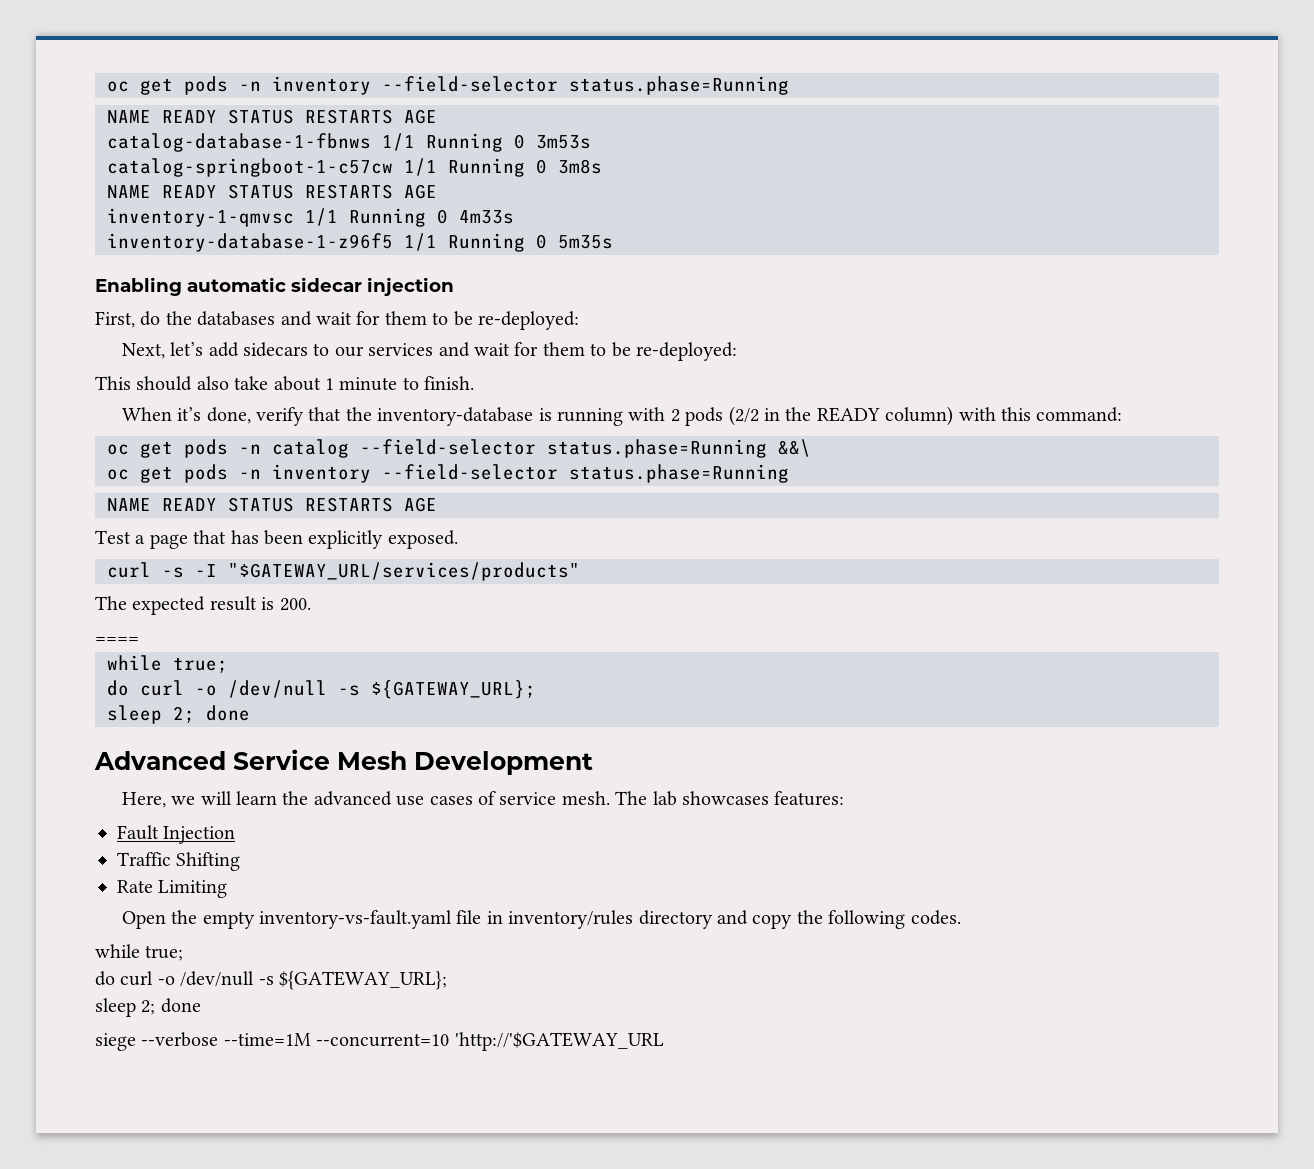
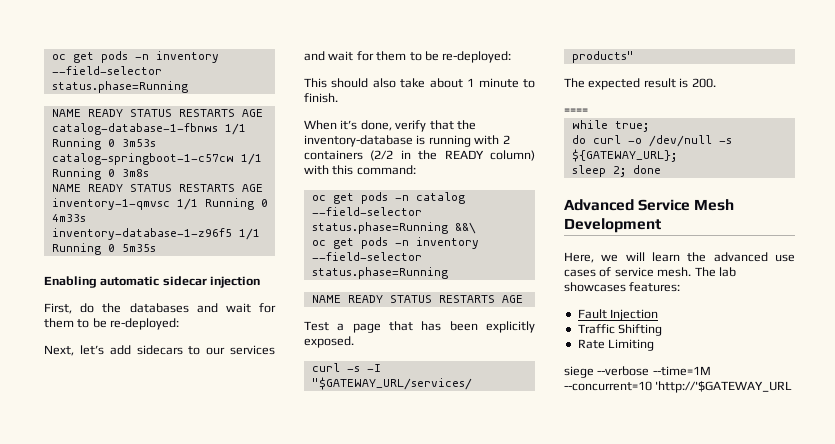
[685,407,724,426] pods -> [304,150,363,160] containers
[121,910,961,929] [95,944,184,961] [95,971,447,990] [95,998,201,1017] // Open the empty inventory-vs-fault.yaml file in inventory/rules directory and copy the following codes. // while true; // do curl -o /dev/null -s ${GATEWAY_URL}; // sleep 2; done -> (655, 345) none

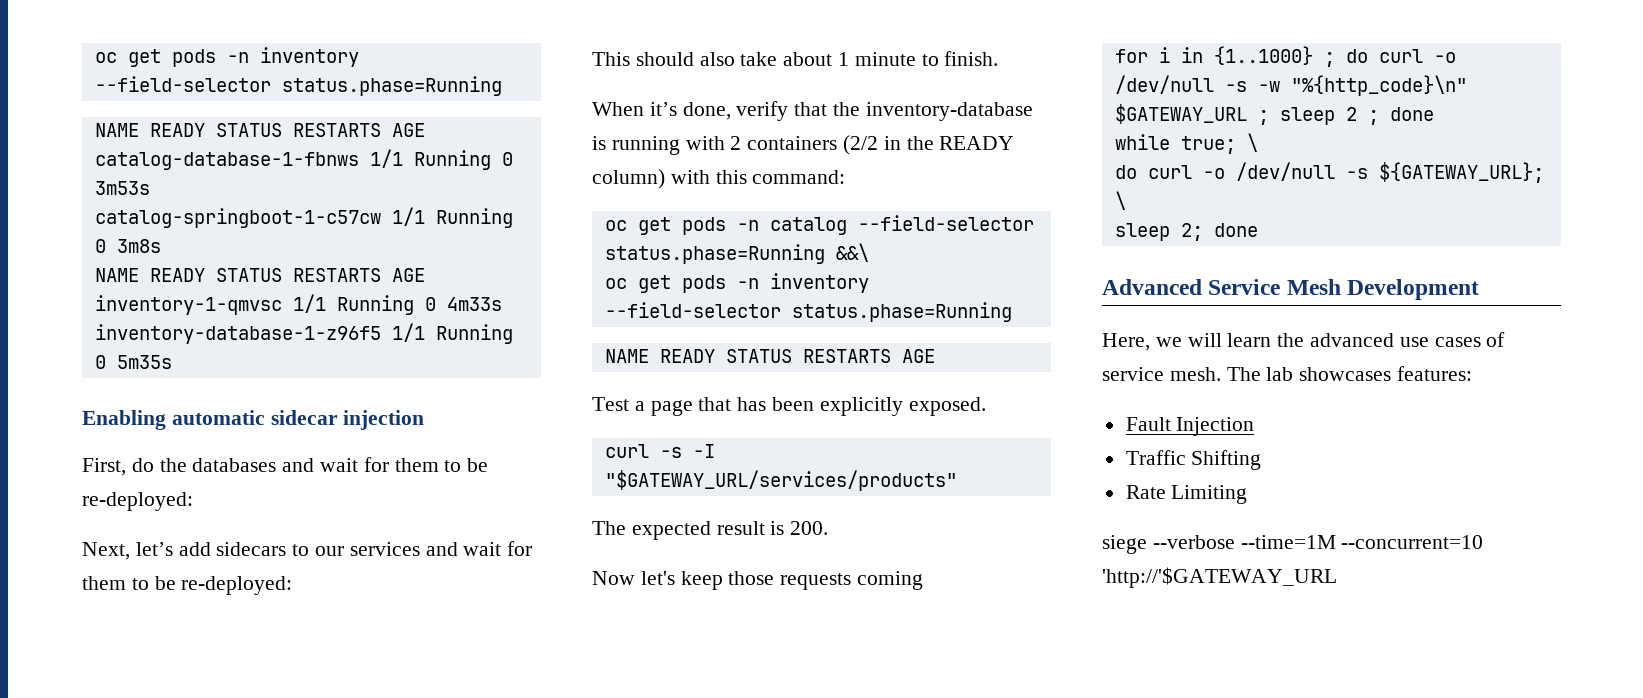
[564,108,588,114] ==== -> [592,571,924,590] [1114,46,1456,67] [1114,75,1467,96] [1114,104,1434,125] Now let's keep those requests coming // for i in {1..1000} ; do curl -o /dev/null -s -w "%{http_code}\n" $GATEWAY_URL ; sleep 2 ; done
(649, 126) none -> [1246,133,1258,152] \
(677, 155) none -> [1114,191,1126,210] \

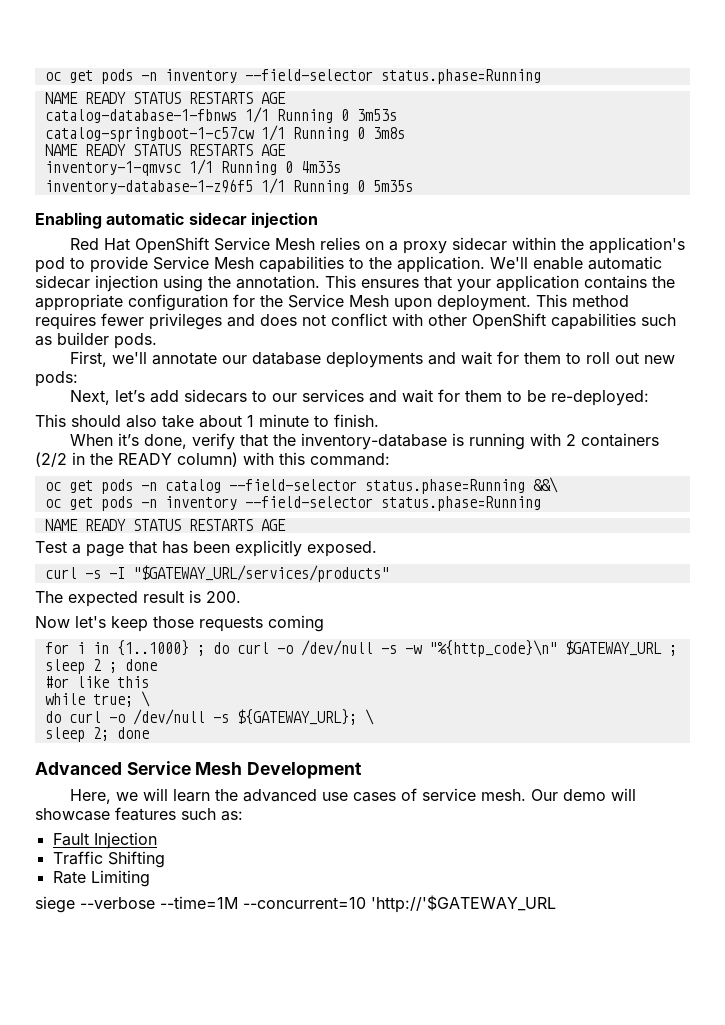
[82,457,489,476] [82,492,193,511] First, do the databases and wait for them to be re-deployed: -> [70,237,686,254] [35,256,662,273] [35,275,675,292] [35,294,629,311] [35,313,676,330] [35,332,157,349] [70,351,676,368] [35,371,78,387] Red Hat OpenShift Service Mesh relies on a proxy sidecar within the application's pod to provide Service Mesh capabilities to the application. We'll enable automatic sidecar injection using the annotation. This ensures that your application contains the appropriate configuration for the Service Mesh upon deployment. This method requires fewer privileges and does not conflict with other OpenShift capabilities such as builder pods. // First, we'll annotate our database deployments and wait for them to roll out new pods:
(1434, 114) none -> [44,676,149,688] // #or like this
[1226,366,1473,381] The lab showcases features: -> [531,788,637,801] [35,807,243,821] Our demo will showcase features such as:

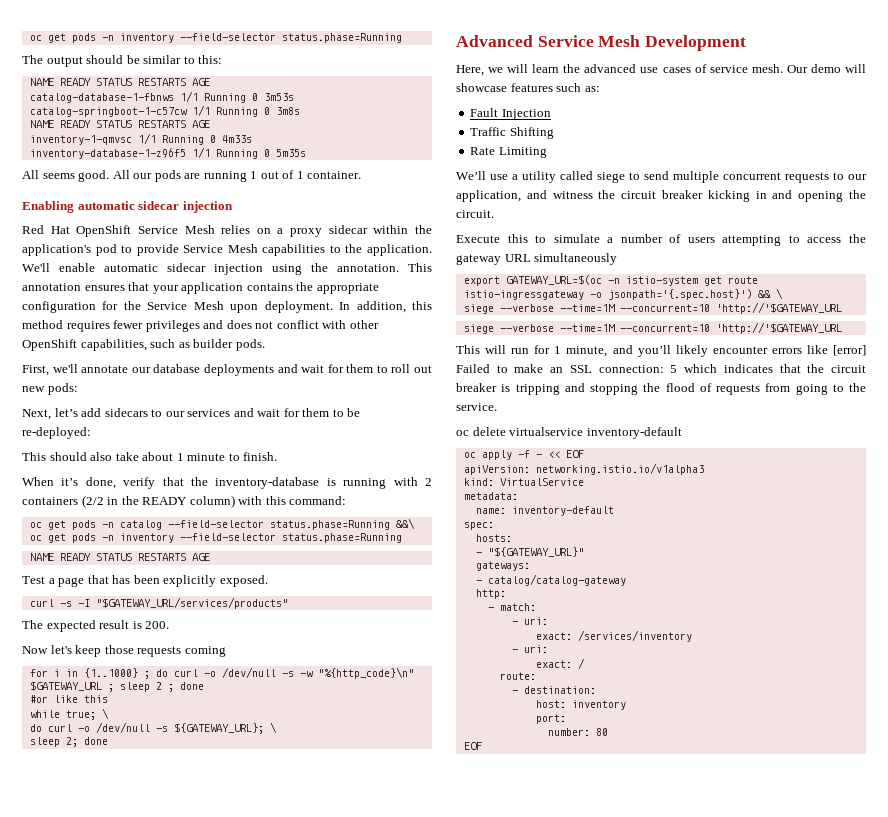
[44,69,541,84] oc get pods -n inventory --field-selector status.phase=Running -> [29,33,402,43] [22,55,223,67] oc get pods -n inventory --field-selector status.phase=Running // The output should be similar to this:
(413, 186) none -> [22,170,362,182] // All seems good. All our pods are running 1 out of 1 container.
(356, 281) none -> [22,283,81,291] annotation
[536,294,567,307] This -> [339,301,432,313] In addition, this
[551,313,636,330] capabilities -> [80,339,147,351] capabilities,
[35,895,556,913] // siege --verbose --time=1M --concurrent=10 'http://'$GATEWAY_URL -> [456,171,867,183] [456,190,867,202] [456,210,494,218] [456,234,866,246] [456,253,618,265] [463,275,758,286] [463,288,783,300] [463,302,842,314] [463,322,842,334] [456,345,866,357] [456,364,866,373] [456,383,866,395] [456,403,497,411] [456,427,682,439] [463,450,584,460] [463,463,704,475] [463,478,584,486] [463,492,518,500] [475,506,614,516] [463,522,494,530] [475,534,512,542] [475,547,584,557] [475,561,530,571] [475,574,626,586] [475,589,506,599] [487,603,536,611] [511,617,548,625] [535,630,692,642] [511,645,548,653] [535,658,585,669] [499,672,536,680] [511,686,596,694] [535,700,626,710] [535,714,566,724] [547,728,608,736] [463,742,482,750] // We’ll use a utility called siege to send multiple concurrent requests to our application, and witness the circuit breaker kicking in and opening the circuit. // Execute this to simulate a number of users attempting to access the gateway URL simultaneously // export GATEWAY_URL=$(oc -n istio-system get route istio-ingressgateway -o jsonpath='{.spec.host}') && \ // siege --verbose --time=1M --concurrent=10 'http://'$GATEWAY_URL // siege --verbose --time=1M --concurrent=10 'http://'$GATEWAY_URL // This will run for 1 minute, and you’ll likely encounter errors like [error] Failed to make an SSL connection: 5 which indicates that the circuit breaker is tripping and stopping the flood of requests from going to the service. // oc delete virtualservice inventory-default // oc apply -f - << EOF // apiVersion: networking.istio.io/v1alpha3 // kind: VirtualService // metadata: // name: inventory-default // spec: // hosts: // - "${GATEWAY_URL}" // gateways: // - catalog/catalog-gateway // http: // - match: // - uri: // exact: /services/inventory // - uri: // exact: / // route: // - destination: // host: inventory // port: // number: 80 // EOF

